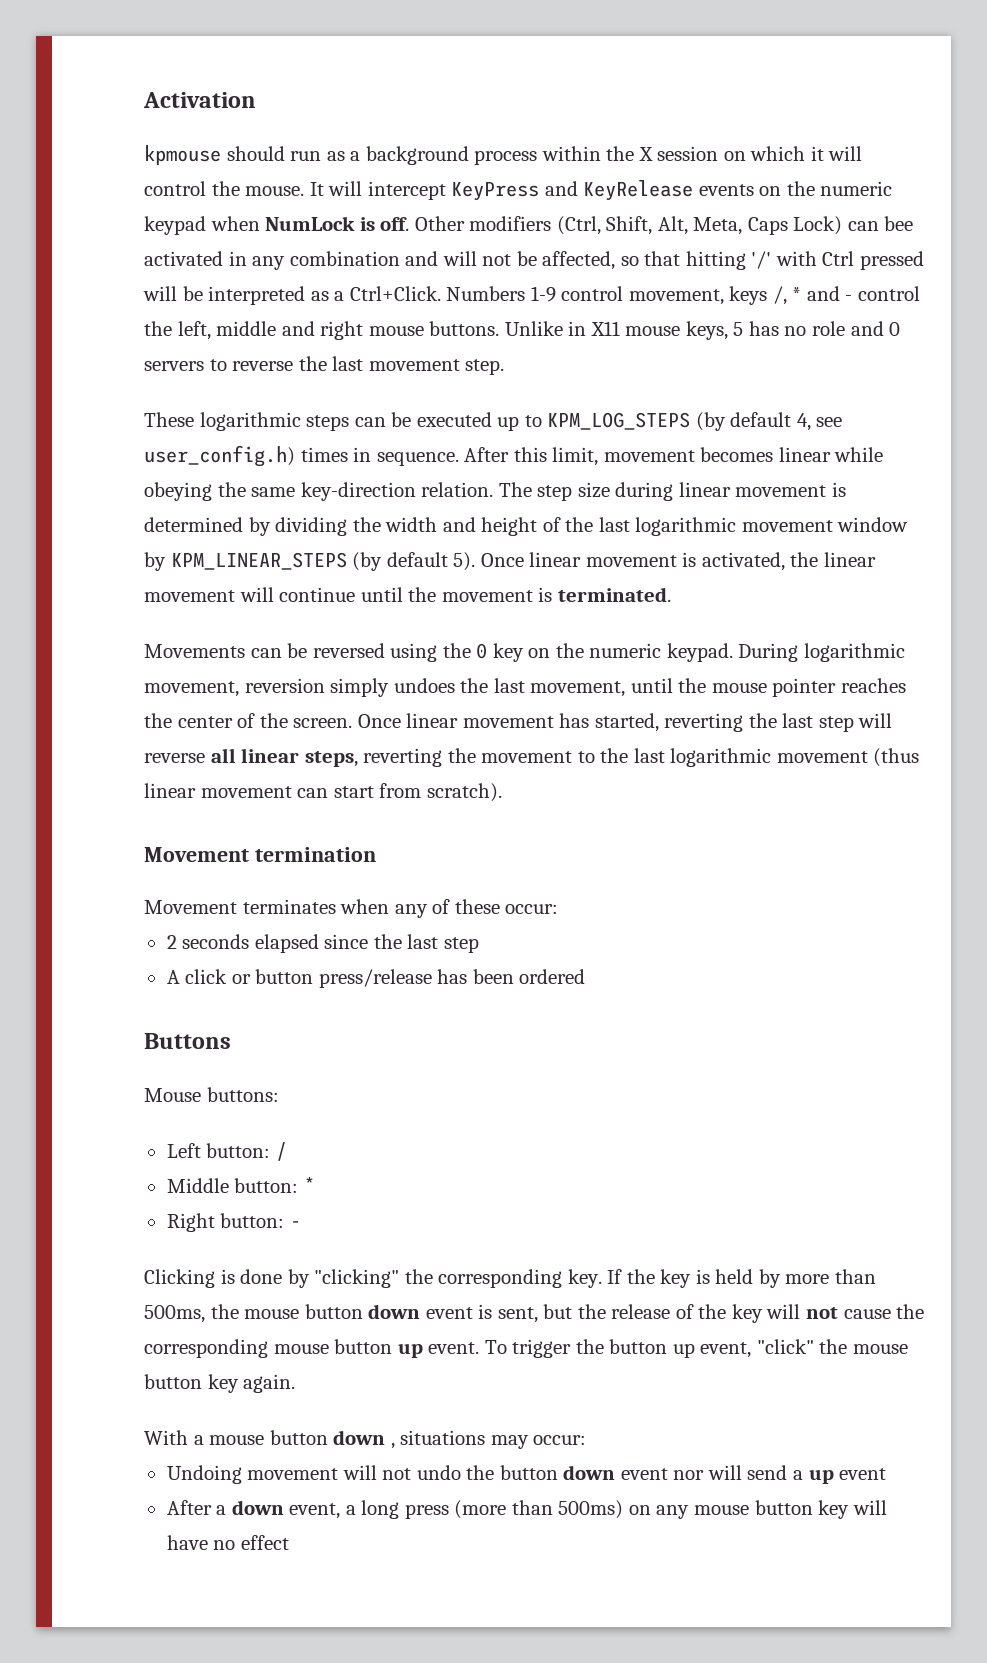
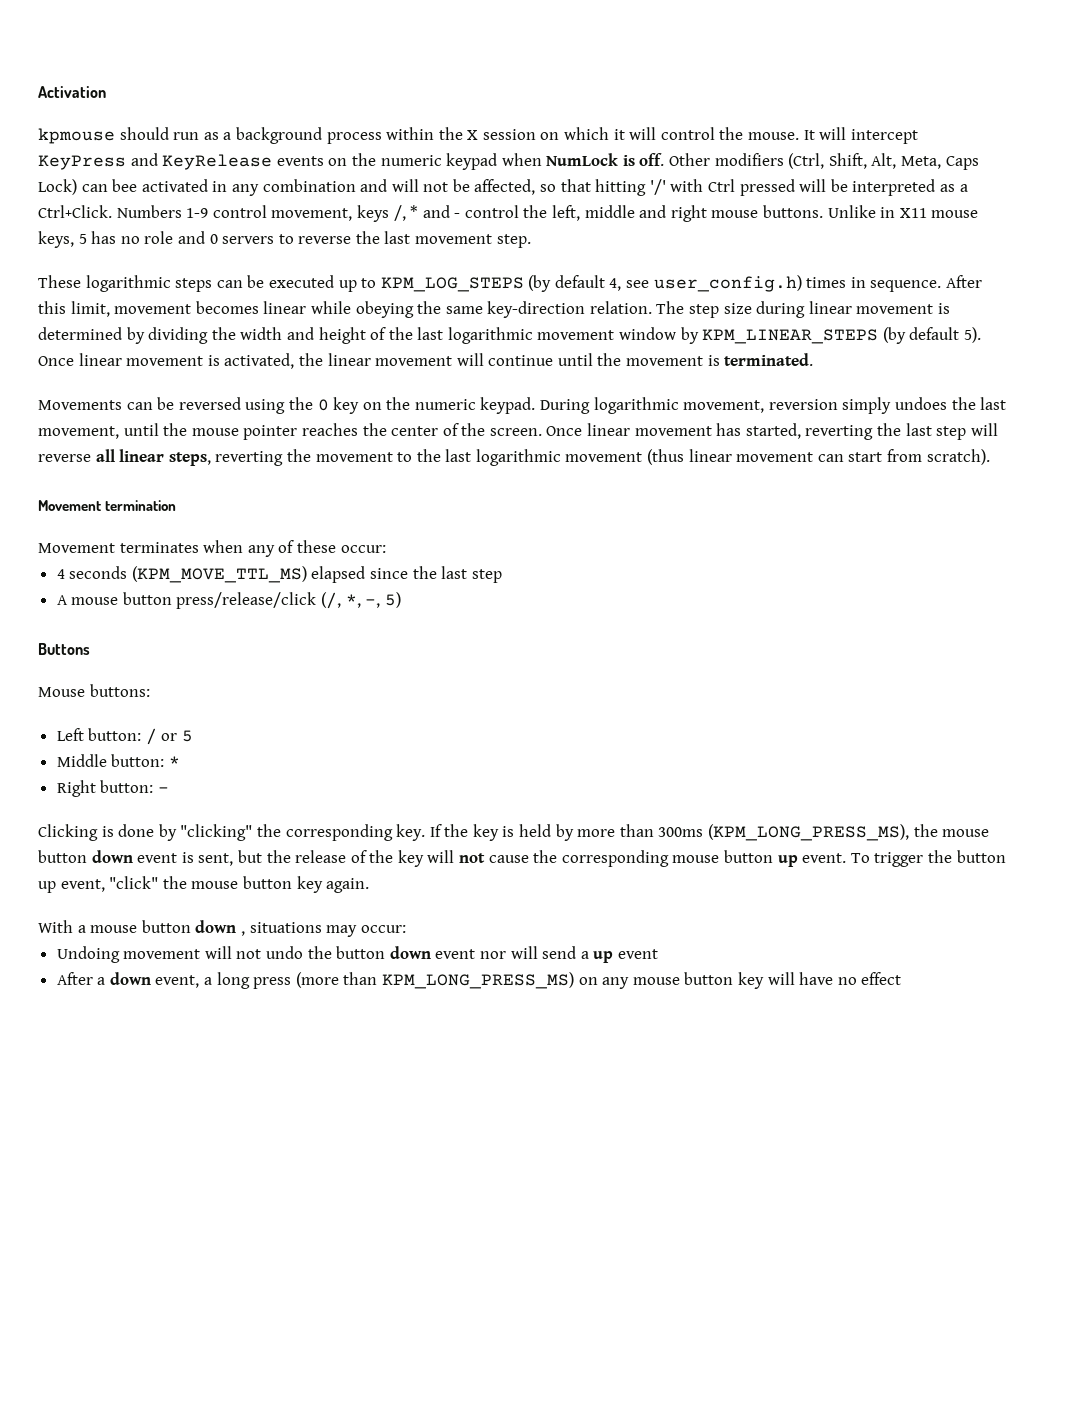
[166,934,250,949] 2 seconds -> [56,566,307,583] 4 seconds (KPM_MOVE_TTL_MS)
[185,969,586,988] click or button press/release has been ordered -> [71,592,401,609] mouse button press/release/click (/, *, -, 5)
(287, 1151) none -> [161,730,194,742] or 5
[144,1305,205,1323] 500ms, -> [658,824,910,841] 300ms (KPM_LONG_PRESS_MS),
[558,1500,624,1519] 500ms) -> [382,972,575,989] KPM_LONG_PRESS_MS)

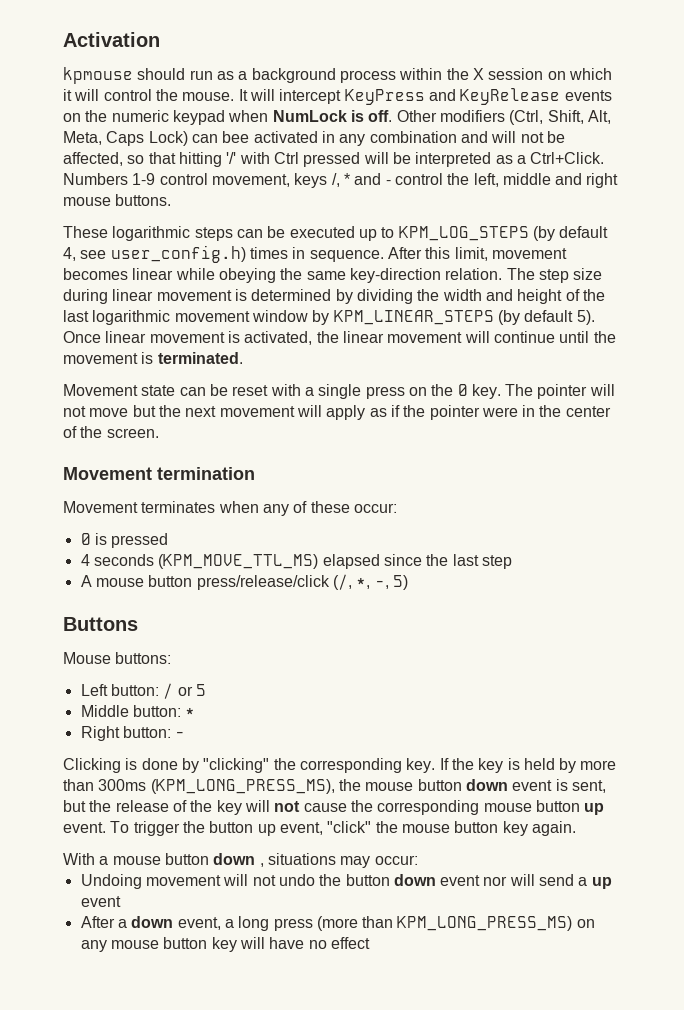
[827,205,979,218] [38,231,531,248] Unlike in X11 mouse keys, 5 has no role and 0 servers to reverse the last movement step. -> (172, 200) none
[38,397,1007,414] [38,423,358,440] Movements can be reversed using the 0 key on the numeric keypad. During logarithmic movement, reversion simply undoes the last movement, until the mouse pointer reaches -> [63,384,615,399] [63,405,536,420] Movement state can be reset with a single press on the 0 key. The pointer will not move but the next movement will apply as if the pointer were in
[546,423,998,440] [38,449,990,466] Once linear movement has started, reverting the last step will reverse all linear steps, reverting the movement to the last logarithmic movement (thus linear movement can start from scratch). -> (159, 433) none
(386, 549) none -> [80,533,169,548] // 0 is pressed

